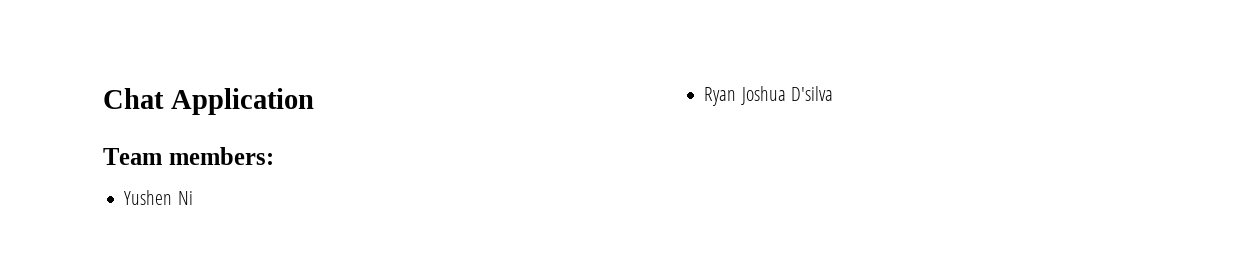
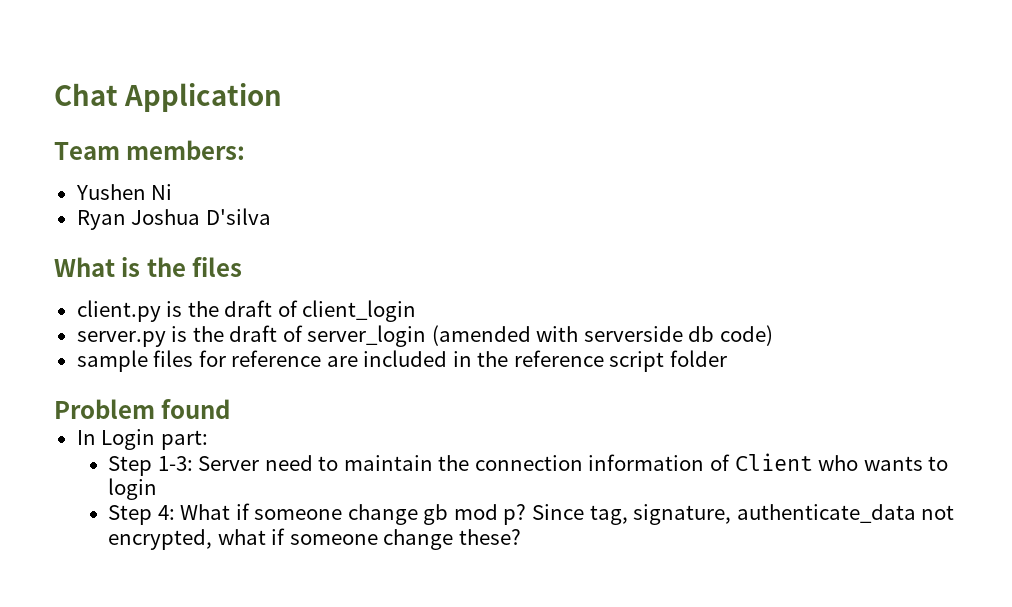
(833, 93) none -> [54,257,243,277] [76,300,417,322] [76,325,773,347] [76,350,727,372] [54,399,231,419] [76,429,208,450] [108,453,949,476] [108,478,158,500] [108,503,955,525] [108,528,521,550] // What is the files // client.py is the draft of client_login // server.py is the draft of server_login (amended with serverside db code) // sample files for reference are included in the reference script folder // Problem found // In Login part: // Step 1-3: Server need to maintain the connection information of Client who wants to login // Step 4: What if someone change gb mod p? Since tag, signature, authenticate_data not encrypted, what if someone change these?

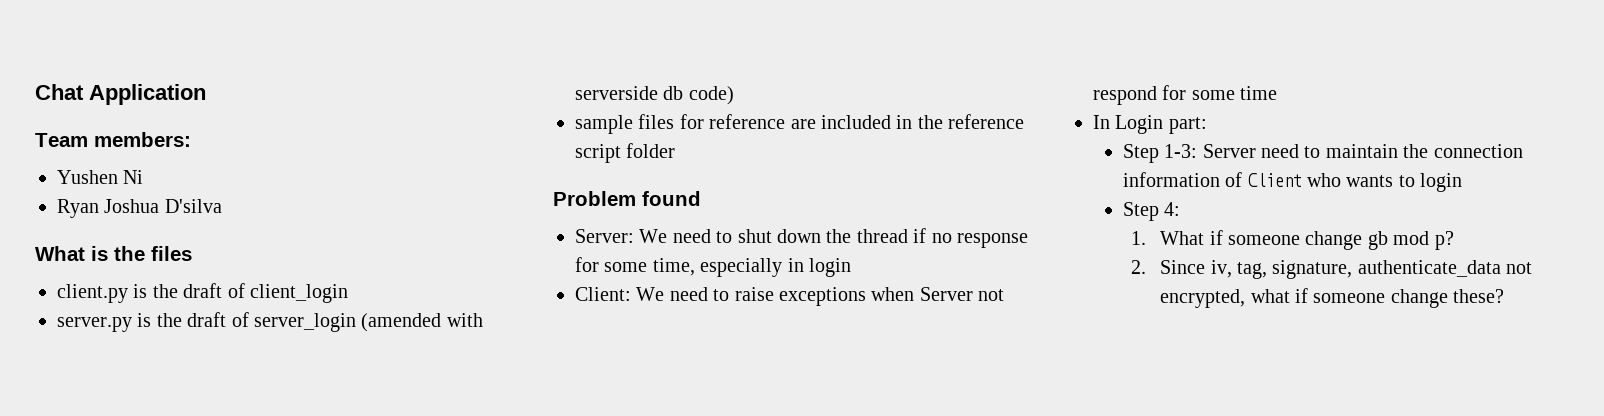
(231, 409) none -> [575,228,1028,248] [575,257,851,277] [575,287,1005,306] [1093,85,1278,105] // Server: We need to shut down the thread if no response for some time, especially in login // Client: We need to raise exceptions when Server not respond for some time
(175, 512) none -> [1130,231,1146,245] // 1.
[532,504,585,520] Since -> [1130,260,1232,278] // 2. Since iv,

